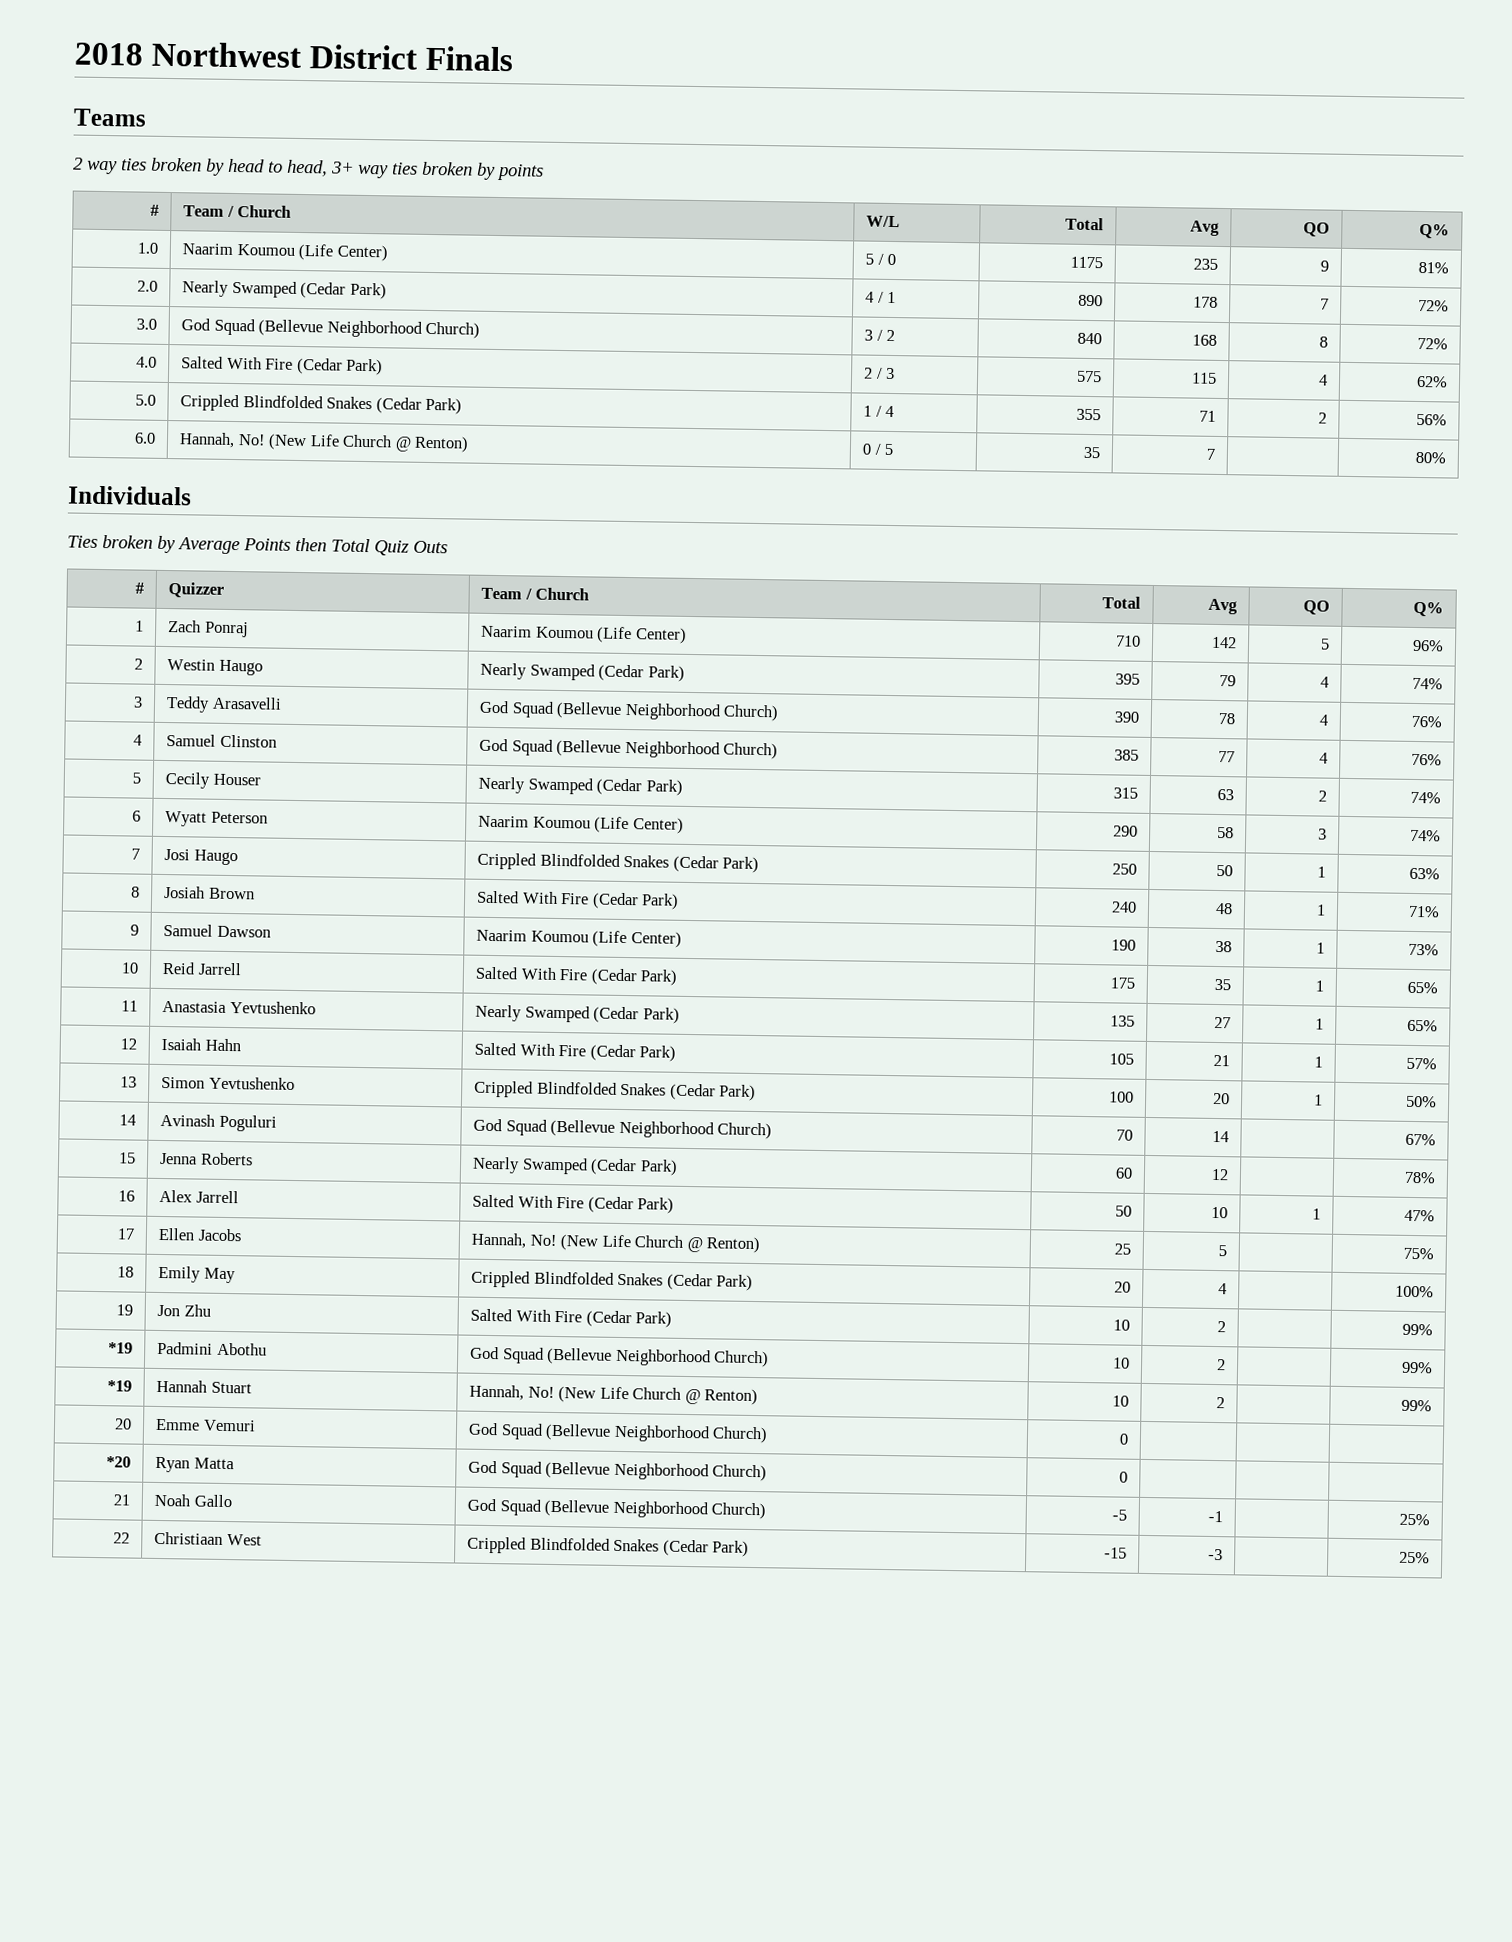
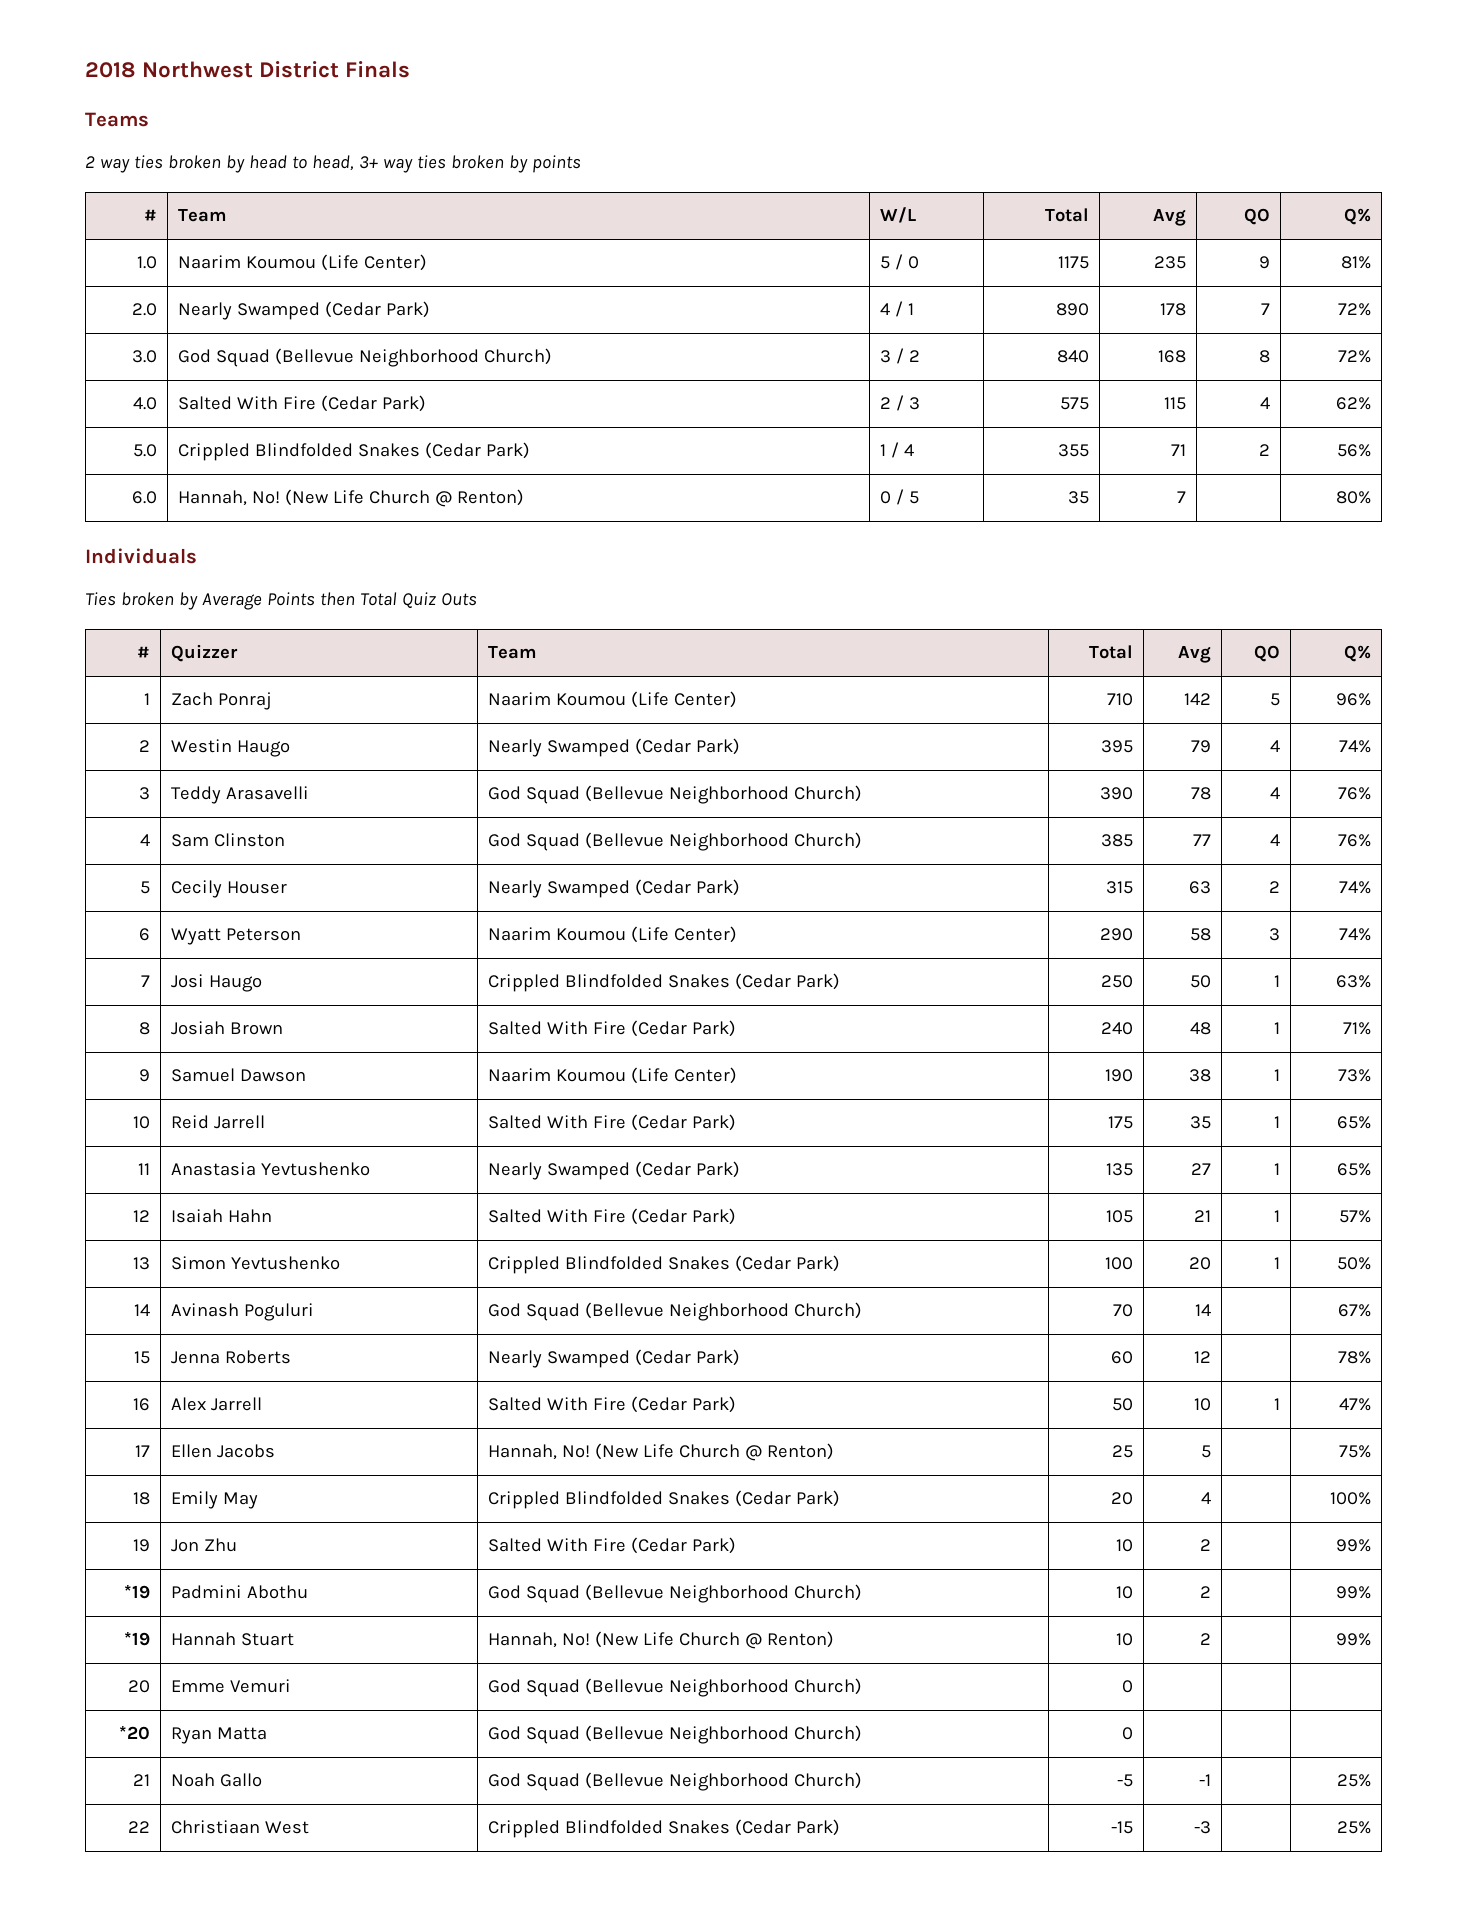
[226,205,292,218] / Church -> (227, 215) none
[524,587,590,601] / Church -> (537, 652) none
[166,734,217,747] Samuel -> [170,834,209,847] Sam

